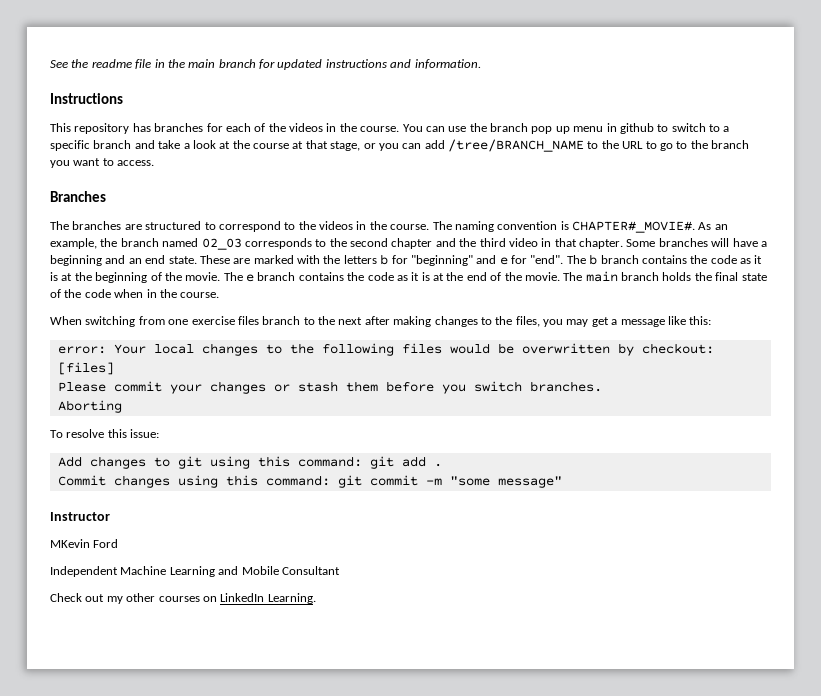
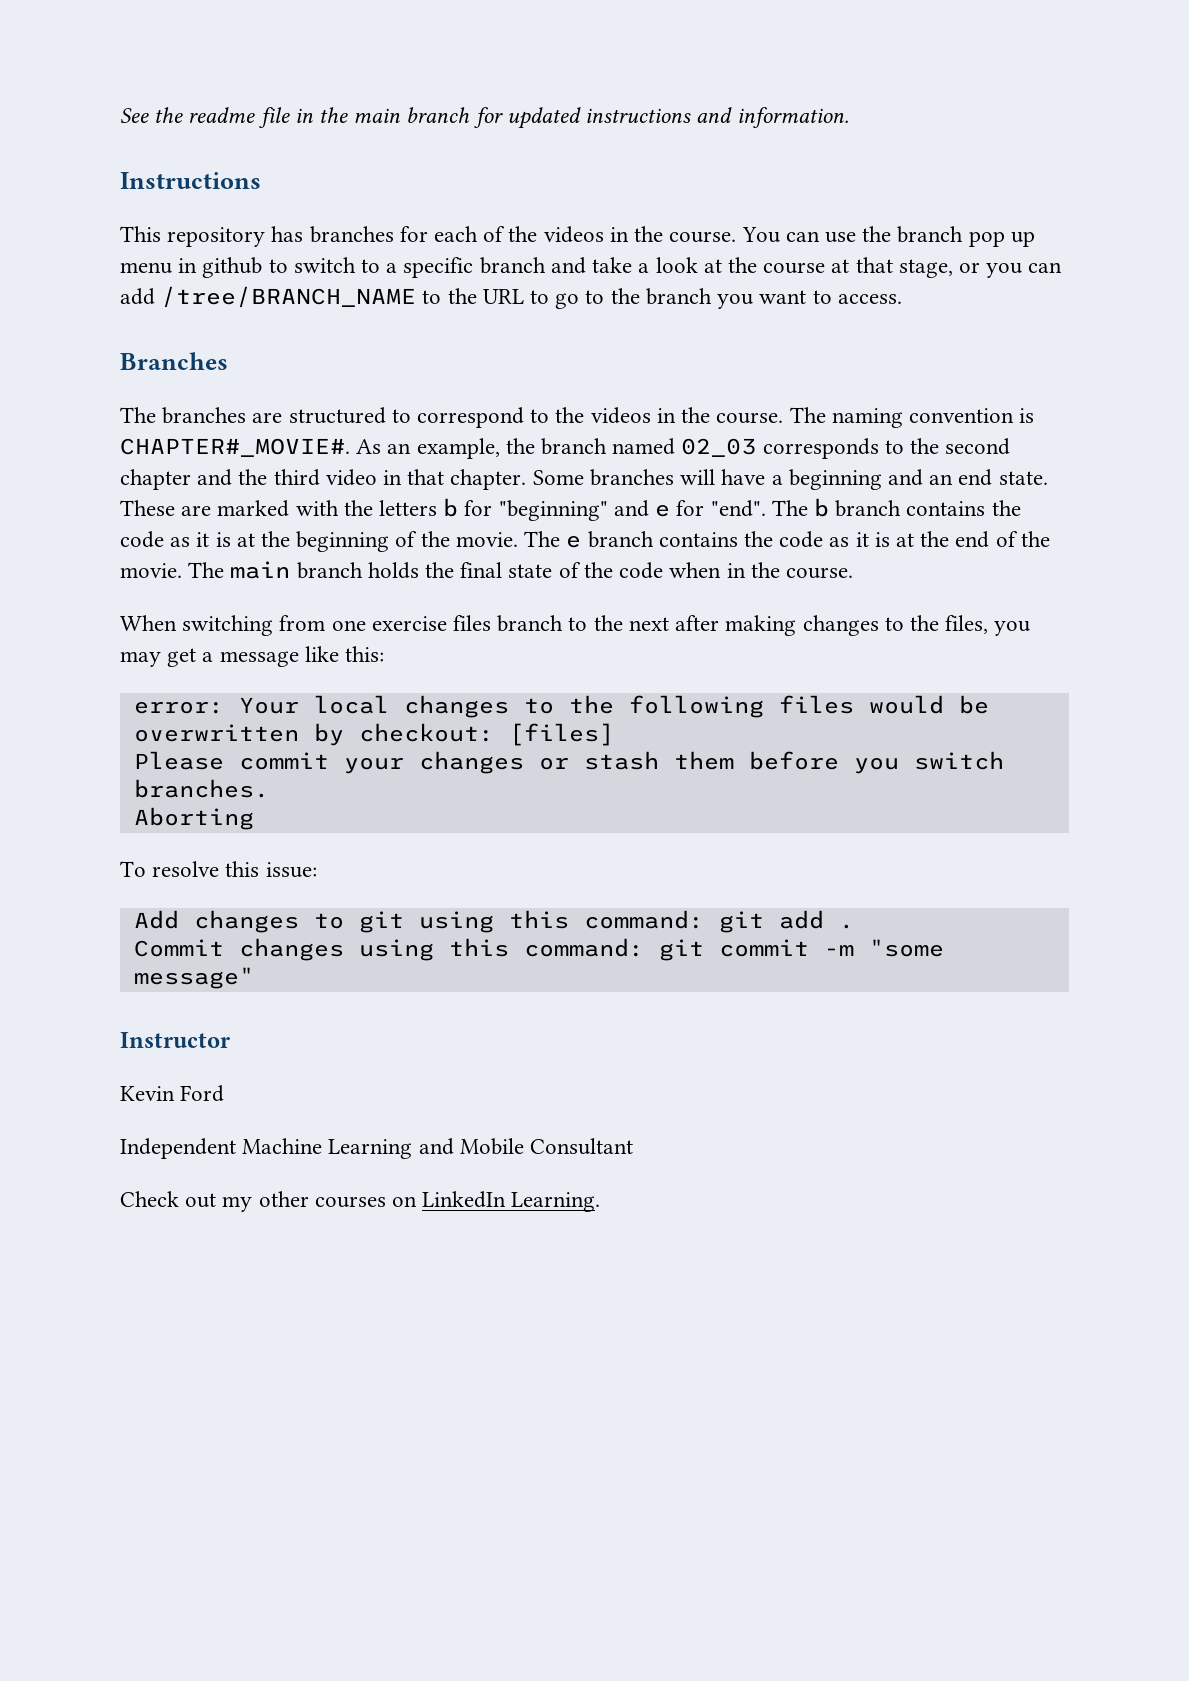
[50,539,90,548] MKevin -> [120,1086,175,1101] Kevin

